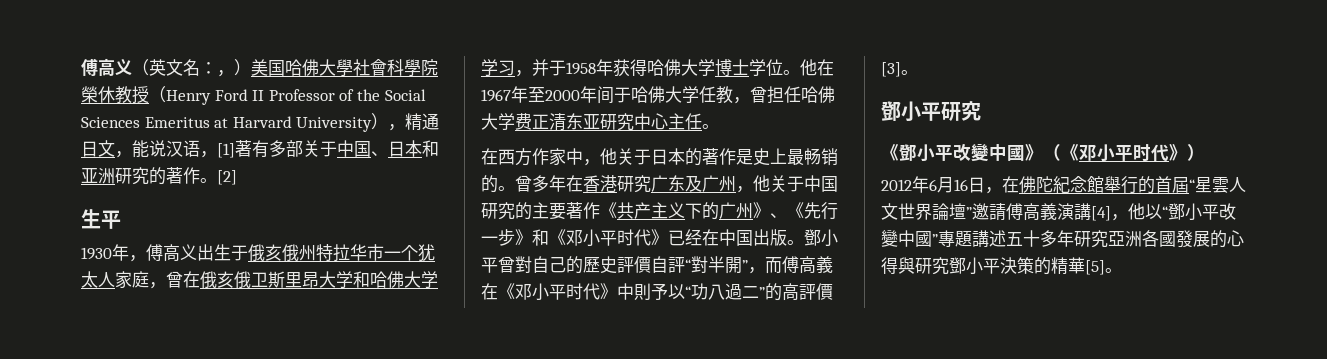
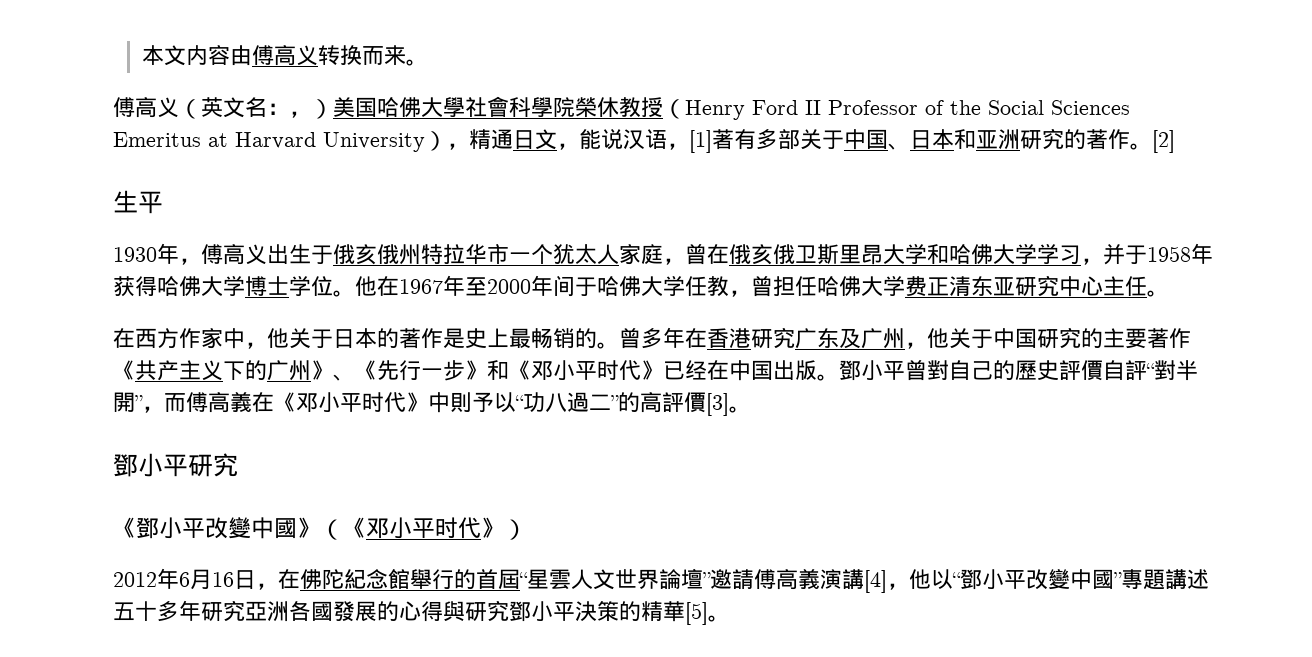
(81, 67) none -> [141,45,428,66] 本文内容由傅高义转换而来。 //

